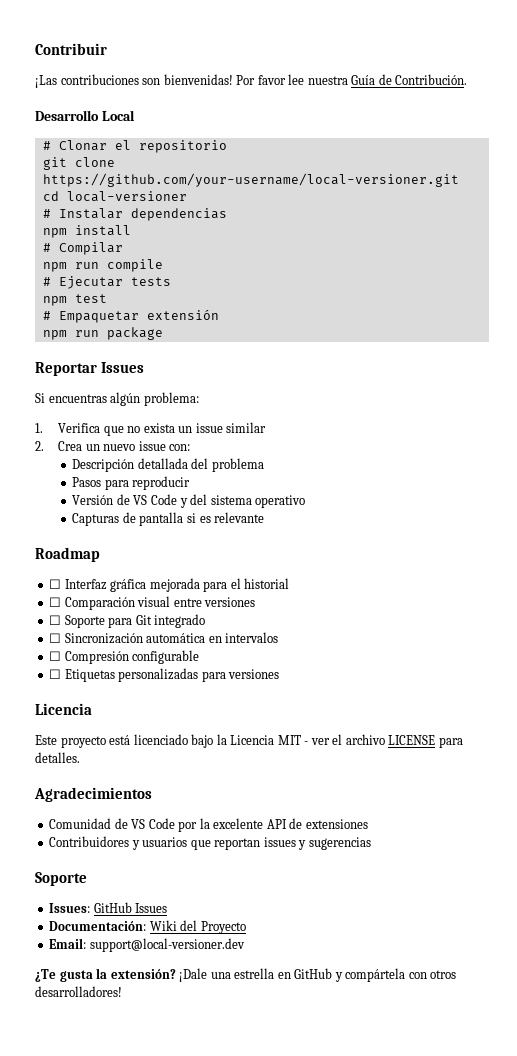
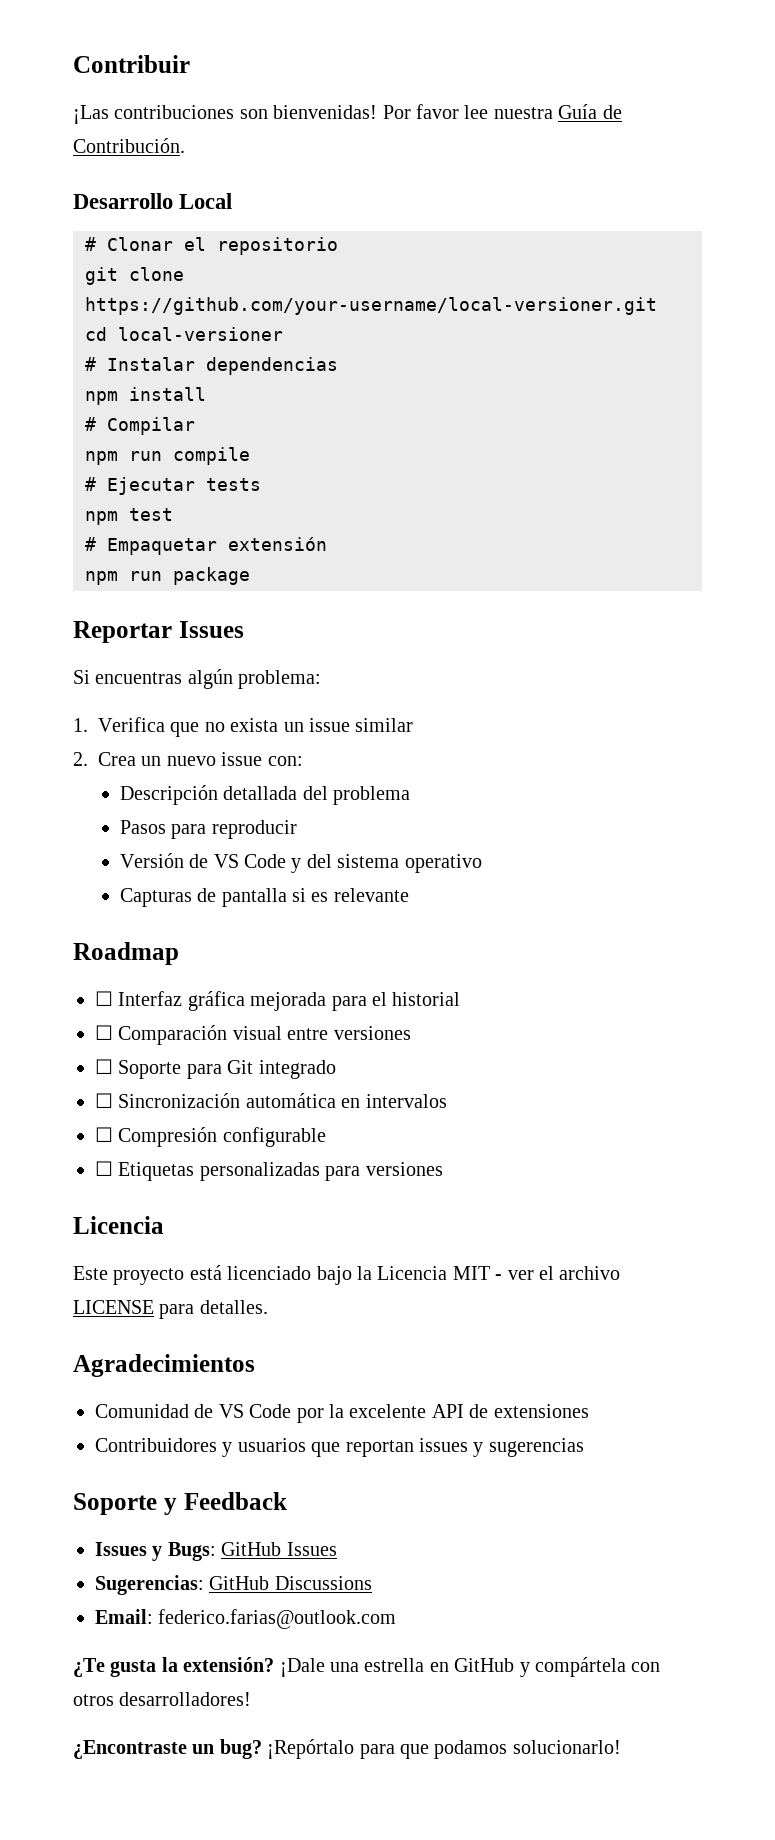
[49,902,168,913] [49,920,246,934] // Issues: GitHub Issues // Documentación: Wiki del Proyecto -> [163,1492,287,1515] [95,1542,337,1561] [95,1575,372,1595] y Feedback // Issues y Bugs: GitHub Issues // Sugerencias: GitHub Discussions
[89,938,245,952] support@local-versioner.dev -> [158,1609,397,1629] federico.farias@outlook.com
(122, 991) none -> [73,1739,621,1759] // ¿Encontraste un bug? ¡Repórtalo para que podamos solucionarlo!

